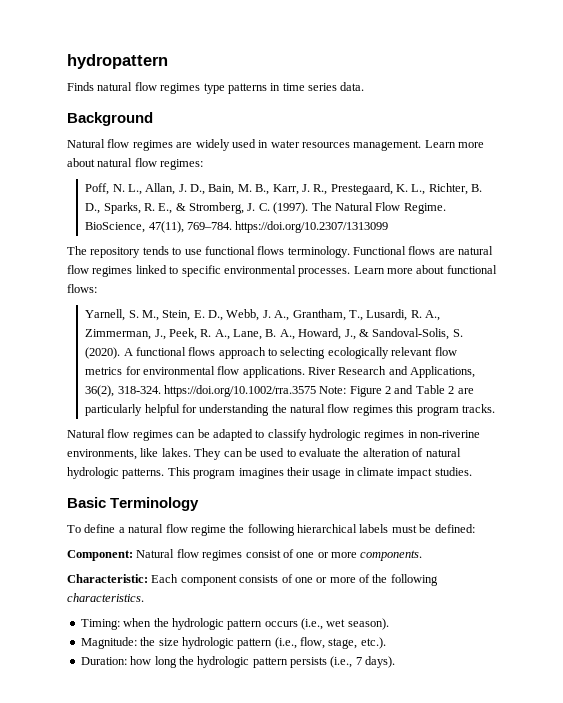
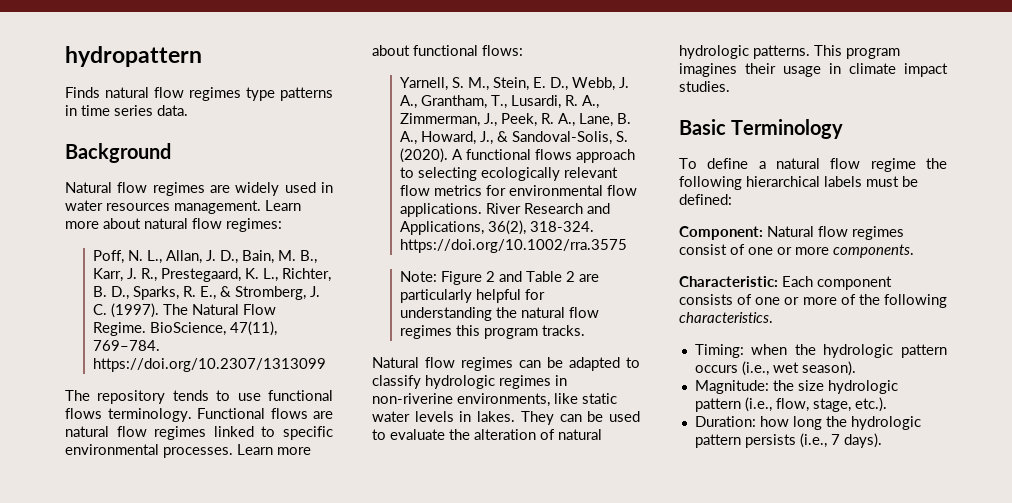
(316, 391) none -> (628, 246) //
(159, 452) none -> [582,393,617,404] [372,411,472,422] static water levels in

